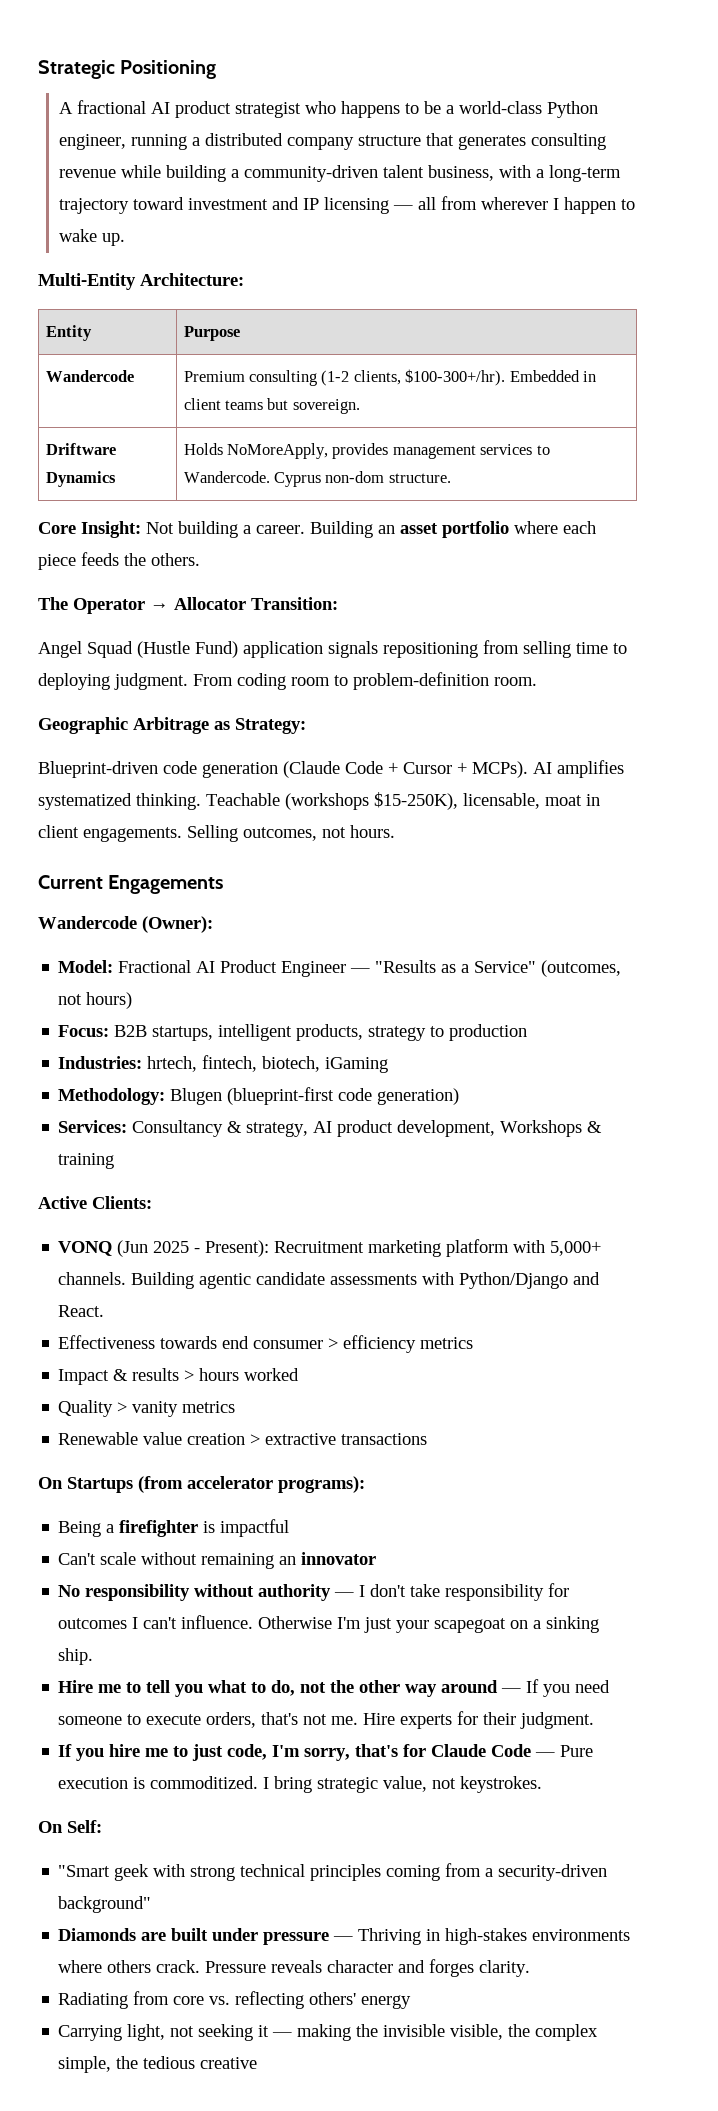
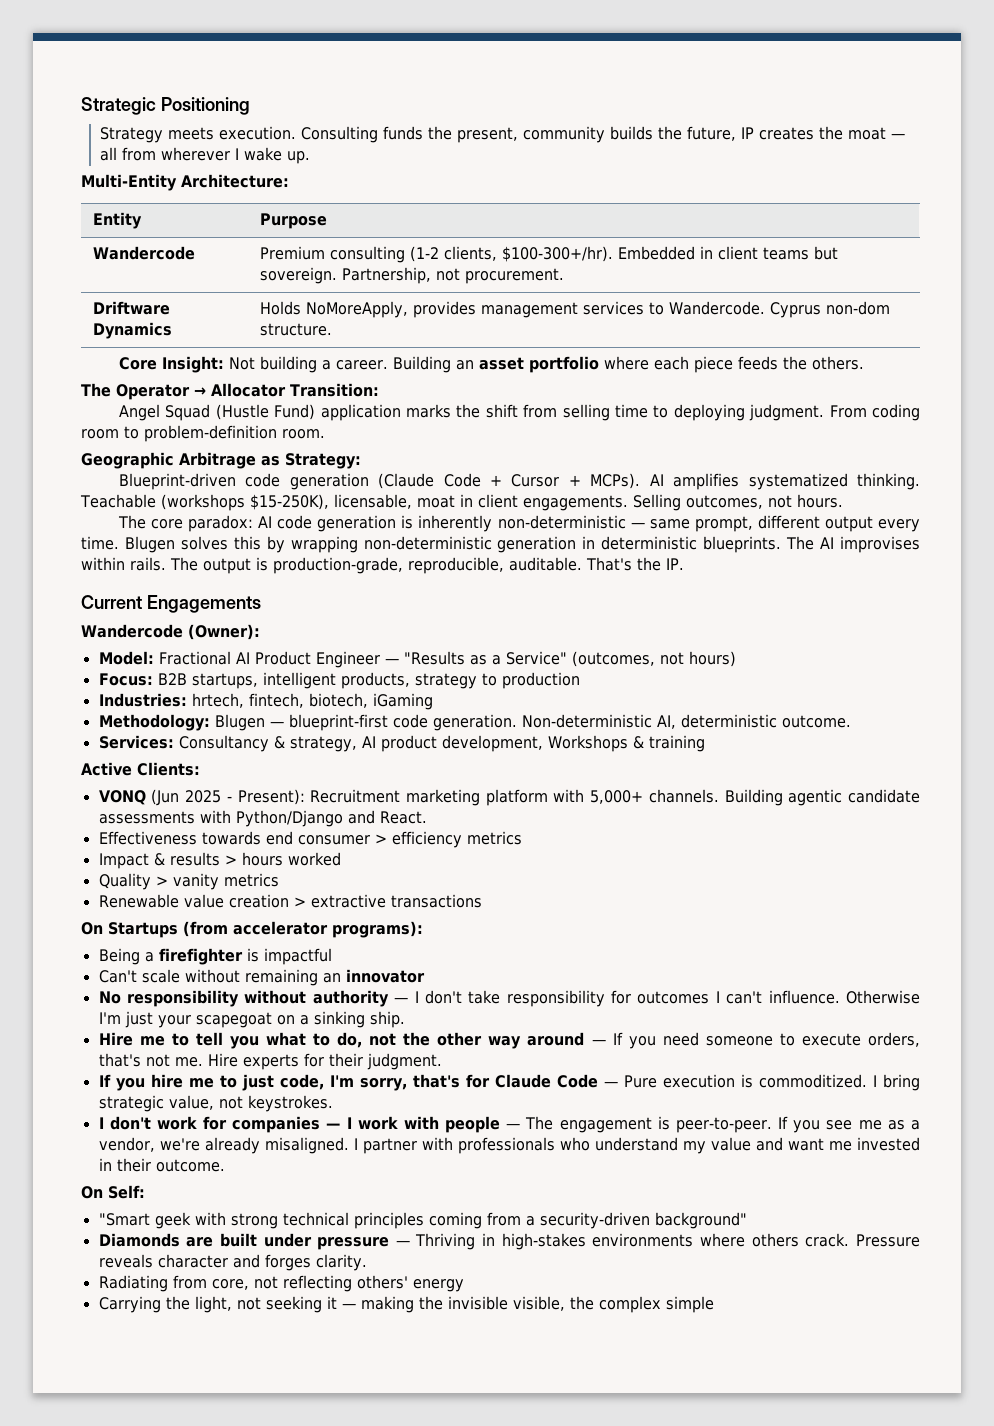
[58,100,598,118] [58,133,606,150] [58,165,621,182] [58,197,389,214] A fractional AI product strategist who happens to be a world-class Python engineer, running a distributed company structure that generates consulting revenue while building a community-driven talent business, with a long-term trajectory toward investment and IP licensing -> [99,126,886,143] Strategy meets execution. Consulting funds the present, community builds the future, IP creates the moat
[563,197,635,214] happen to -> (239, 154) none
(360, 406) none -> [342,267,565,284] Partnership, not procurement.
[328,641,478,658] signals repositioning -> [405,404,518,418] marks the shift
(395, 831) none -> [117,515,920,532] [81,536,920,553] [81,557,684,574] // The core paradox: AI code generation is inherently non-deterministic — same prompt, different output every time. Blugen solves this by wrapping non-deterministic generation in deterministic blueprints. The AI improvises within rails. The output is production-grade, reproducible, auditable. That's the IP.
[227,1087,460,1105] (blueprint-first code generation) -> [269,714,851,731] — blueprint-first code generation. Non-deterministic AI, deterministic outcome.
(543, 1784) none -> [98,1116,921,1133] [98,1137,920,1154] [98,1158,225,1172] // I don't work for companies — I work with people — The engagement is peer-to-peer. If you see me as a vendor, we're already misaligned. I partner with professionals who understand my value and want me invested in their outcome.
[173,1996,231,2005] core vs. -> [211,1276,278,1290] core, not
(123, 2033) none -> [165,1296,190,1310] the
[58,2056,258,2073] simple, the tedious creative -> [665,1296,714,1313] simple

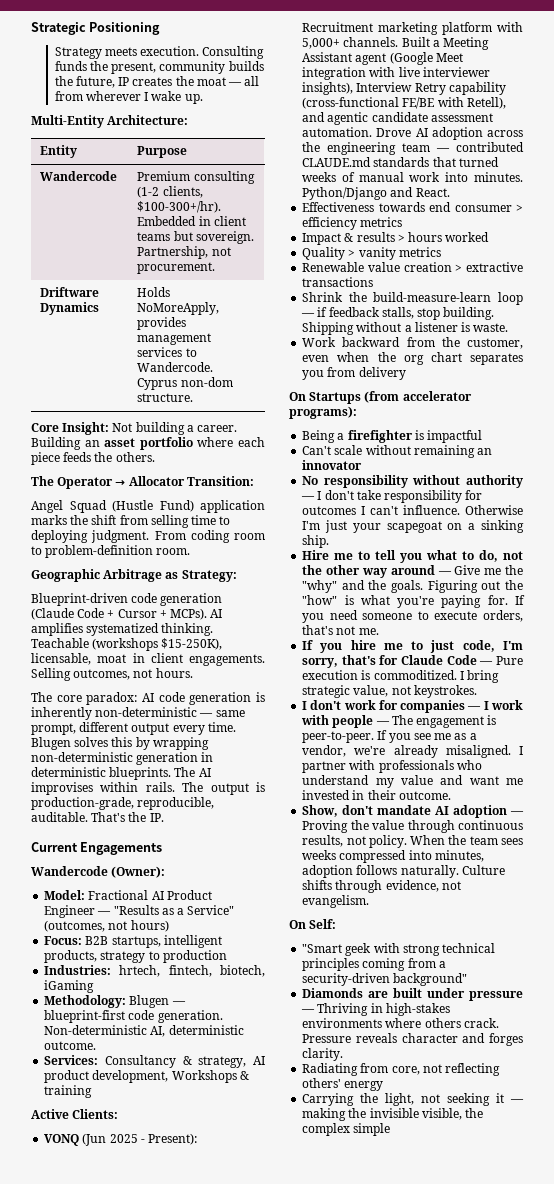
[724,789,921,806] [98,810,231,824] Building agentic candidate assessments with -> [401,37,490,50] [302,52,463,65] [302,67,490,80] [302,82,506,95] [302,97,506,109] [302,112,493,125] [302,127,523,140] [302,142,524,155] [302,157,499,167] [302,172,523,182] Built a Meeting Assistant agent (Google Meet integration with live interviewer insights), Interview Retry capability (cross-functional FE/BE with Retell), and agentic candidate assessment automation. Drove AI adoption across the engineering team — contributed CLAUDE.md standards that turned weeks of manual work into minutes.
(482, 901) none -> [302,292,523,305] [301,307,495,320] [302,322,509,335] [302,337,523,349] [302,352,523,365] [302,367,406,380] // Shrink the build-measure-learn loop — if feedback stalls, stop building. Shipping without a listener is waste. // Work backward from the customer, even when the org chart separates you from delivery
(606, 1042) none -> [454,565,523,575] [302,580,523,593] [302,595,508,608] Give me the "why" and the goals. Figuring out the "how" is what you're paying for.
[207,1053,442,1070] Hire experts for their judgment. -> (379, 631) none
(225, 1165) none -> [302,805,524,818] [302,820,523,833] [302,835,523,848] [302,850,484,863] [302,865,505,878] [302,880,461,893] [302,895,370,908] // Show, don't mandate AI adoption — Proving the value through continuous results, not policy. When the team sees weeks compressed into minutes, adoption follows naturally. Culture shifts through evidence, not evangelism.

